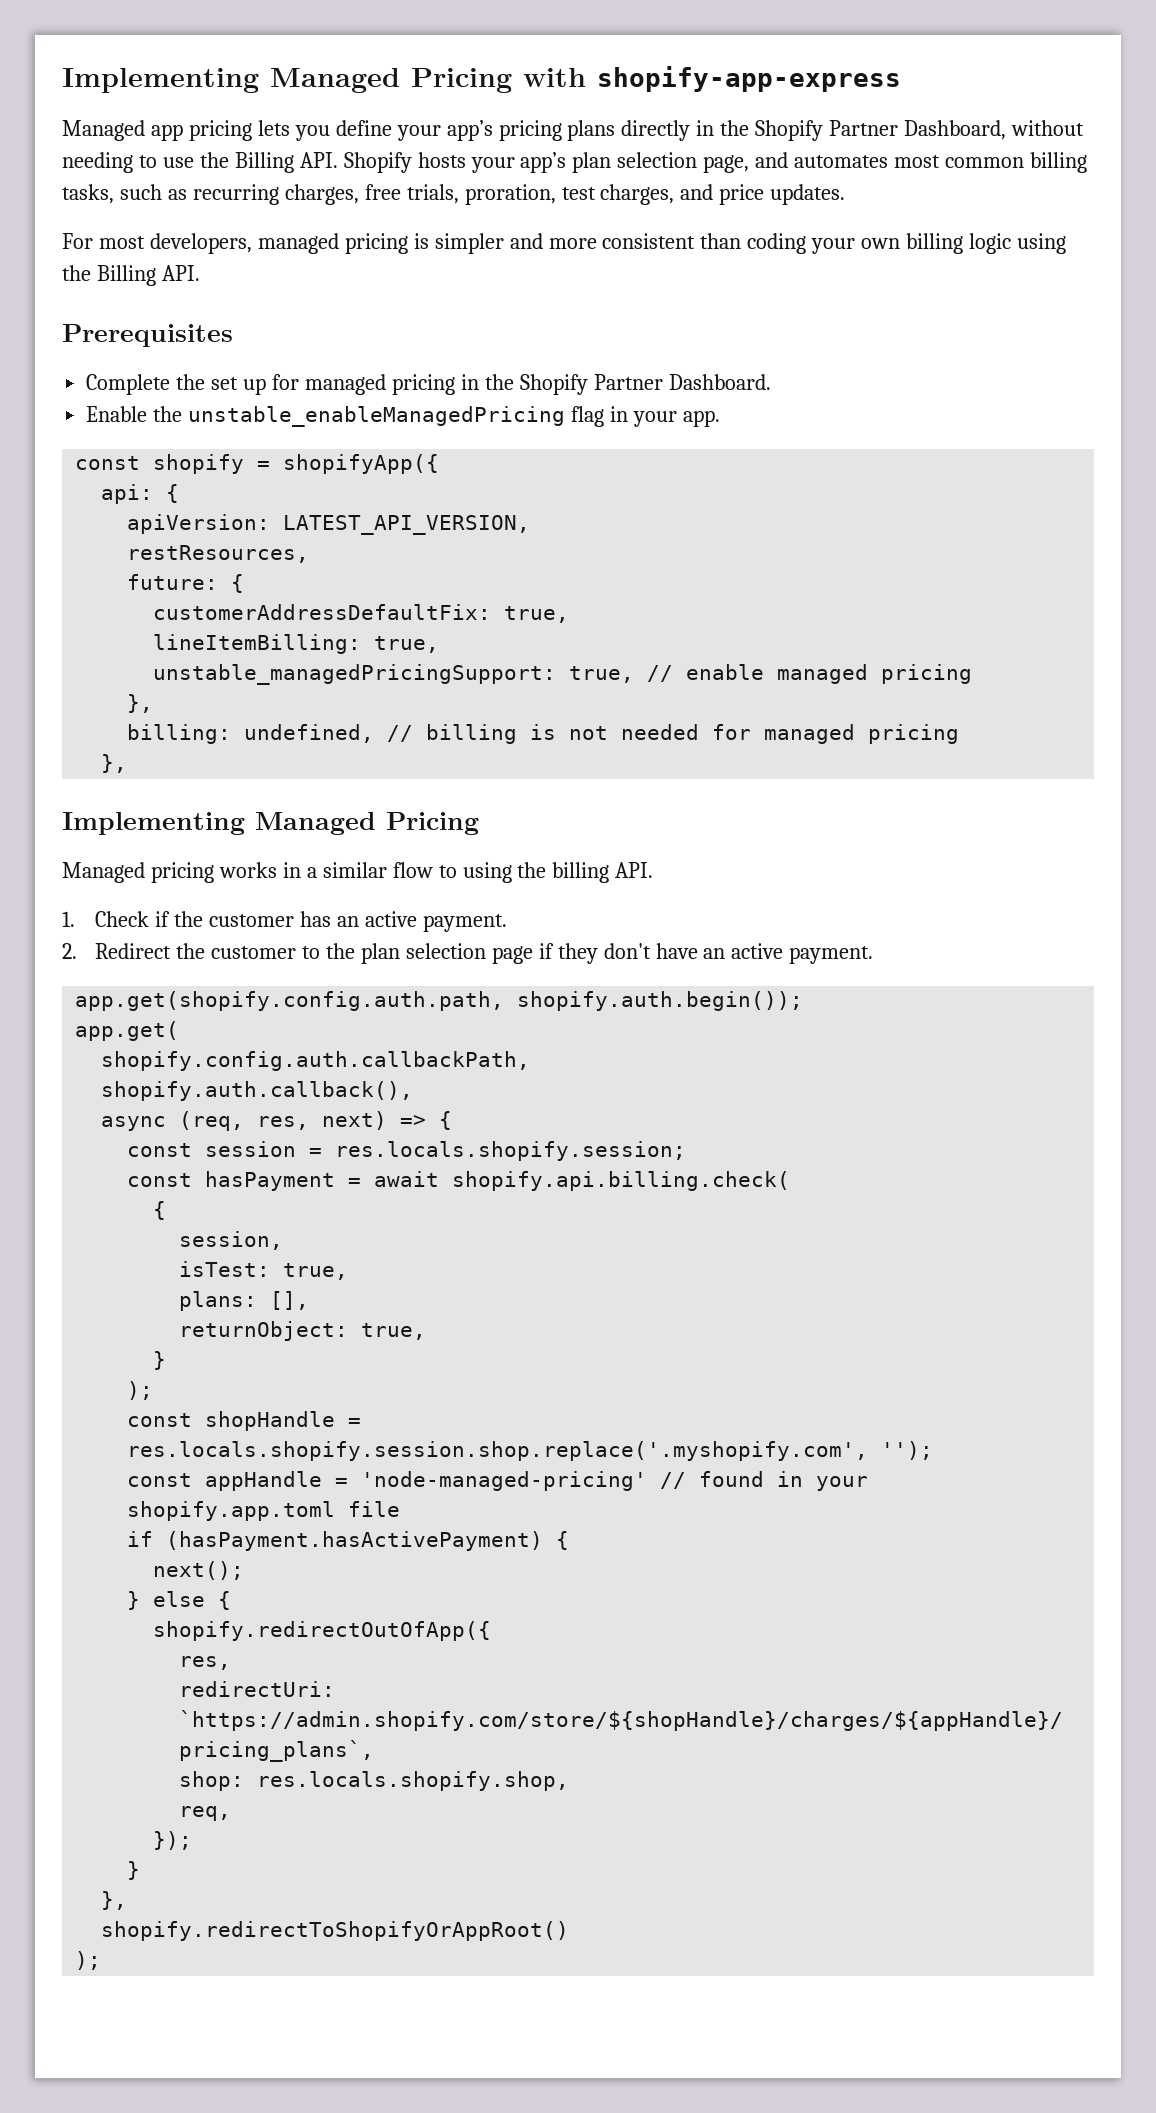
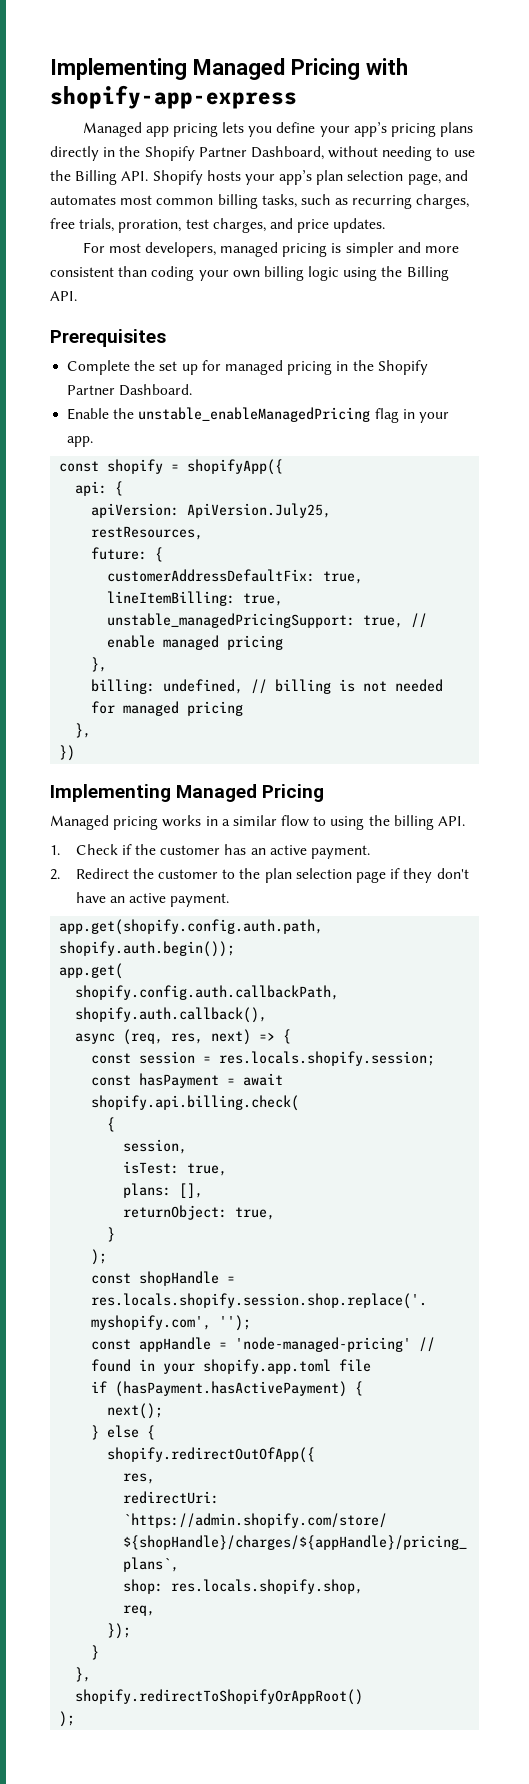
[283,515,531,535] LATEST_API_VERSION, -> [187,503,332,518] ApiVersion.July25,
(128, 763) none -> [59,745,76,761] // })

